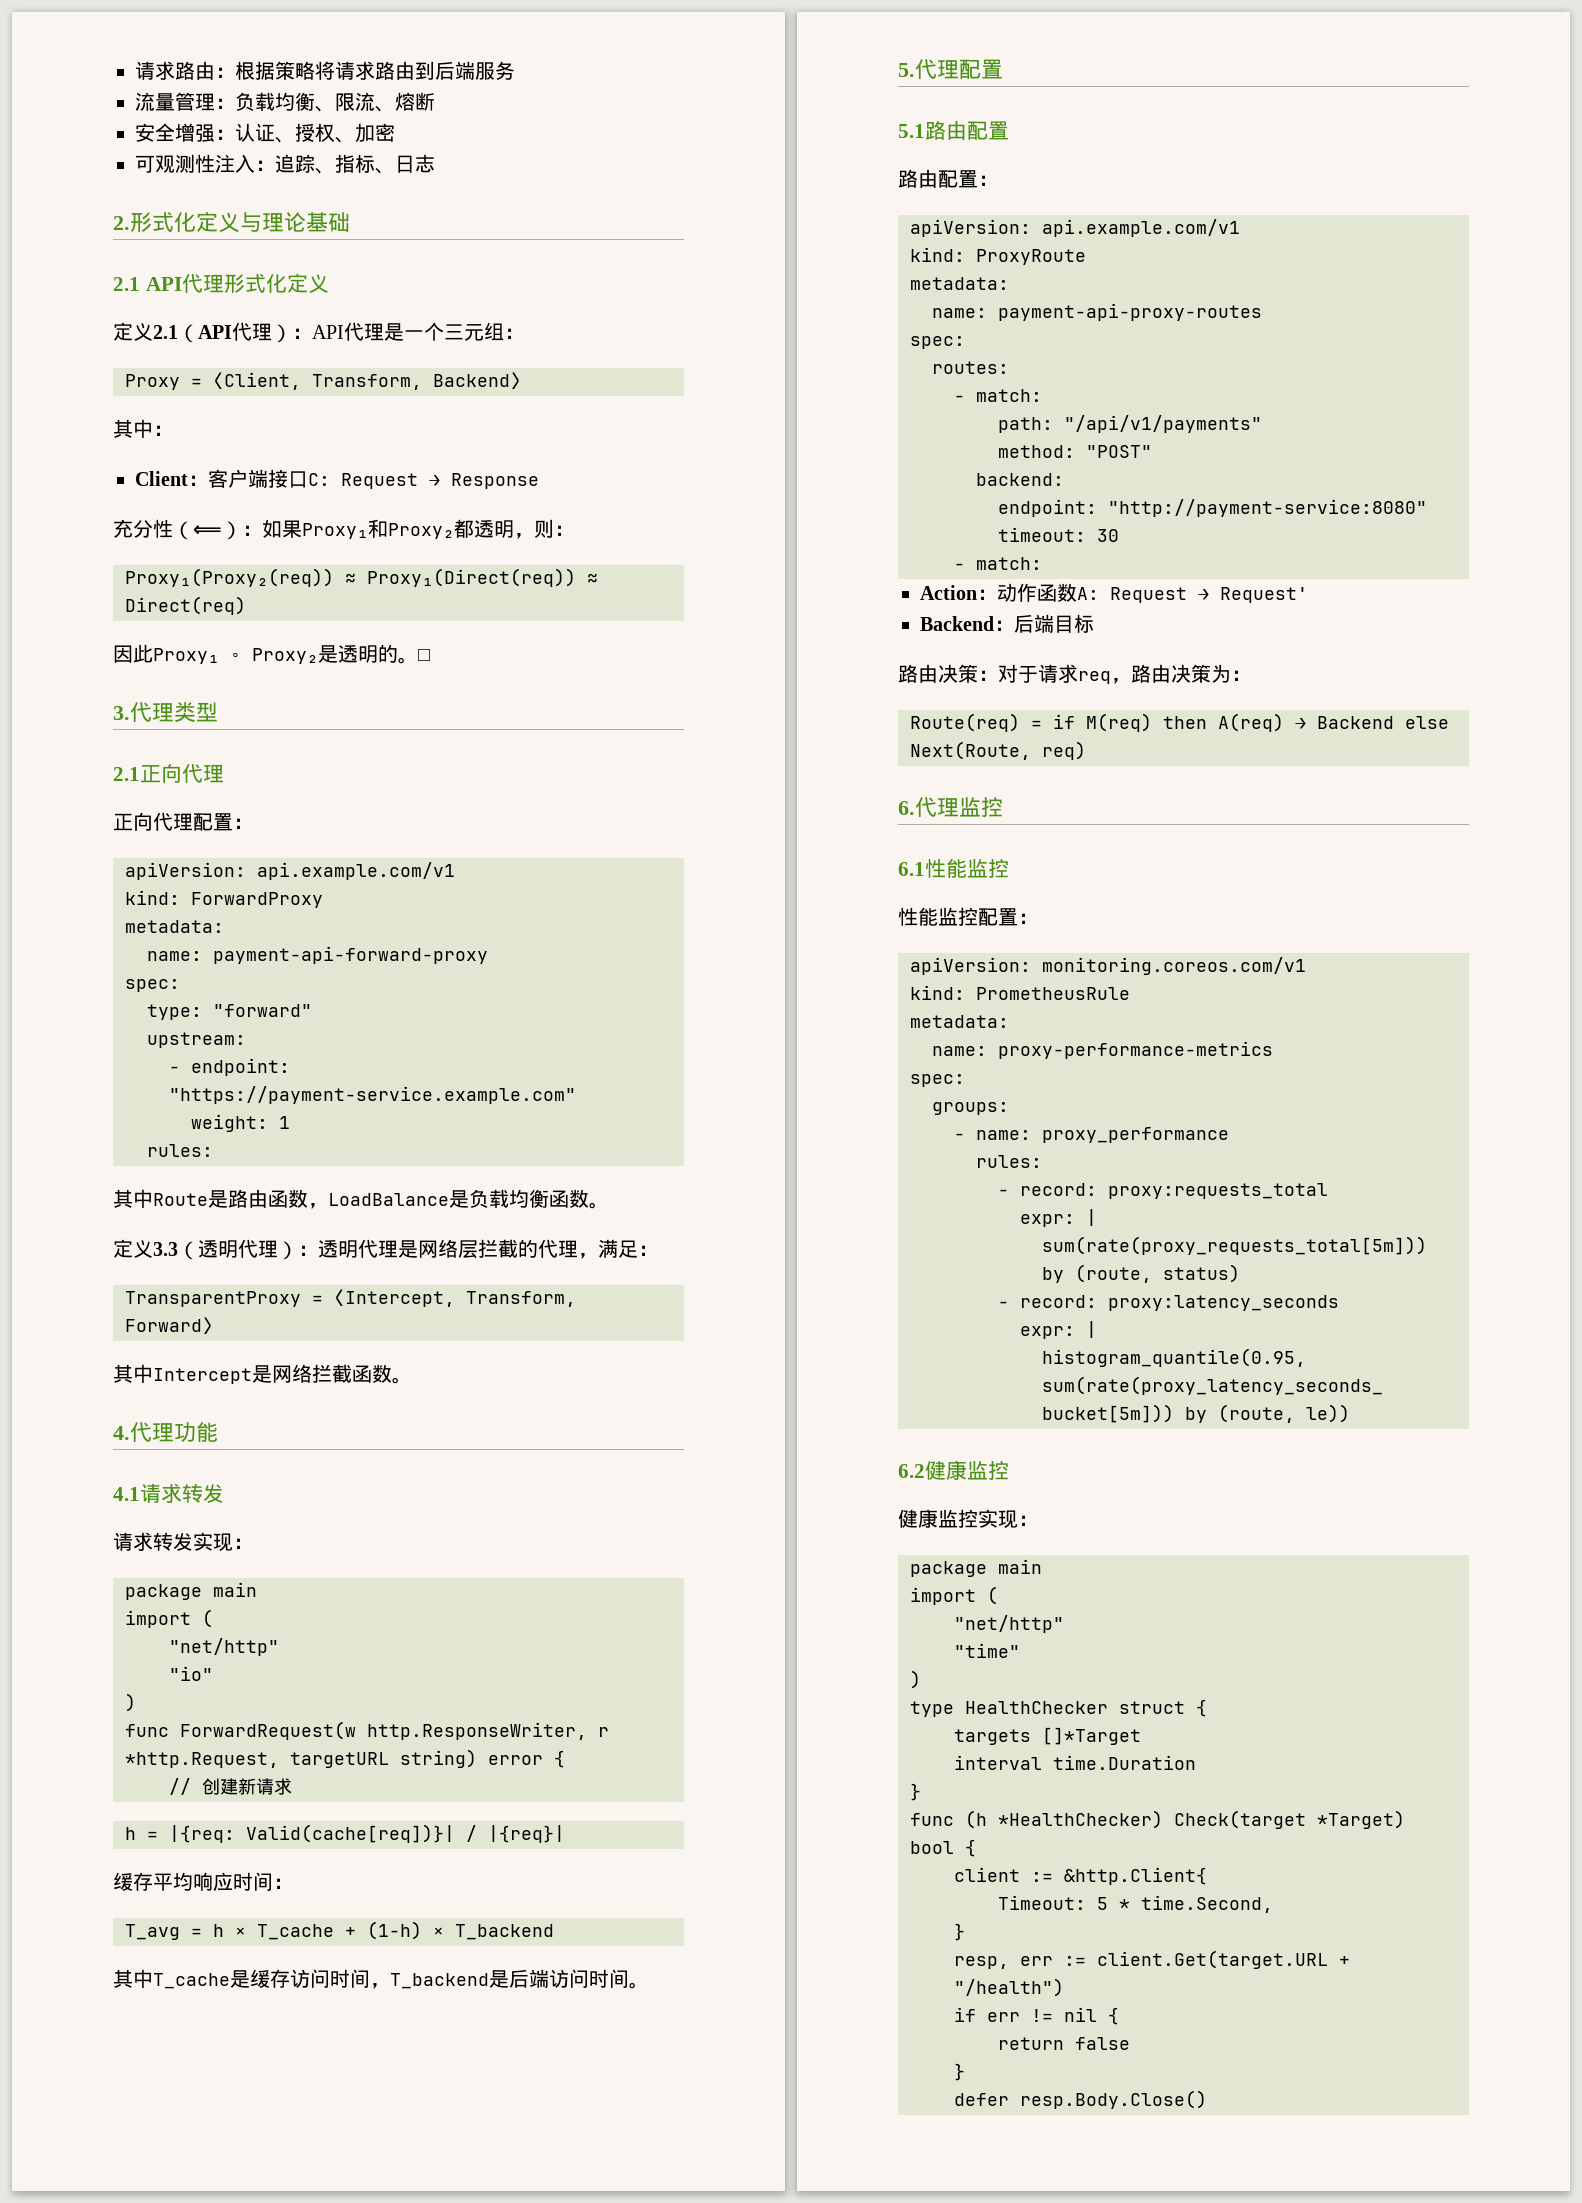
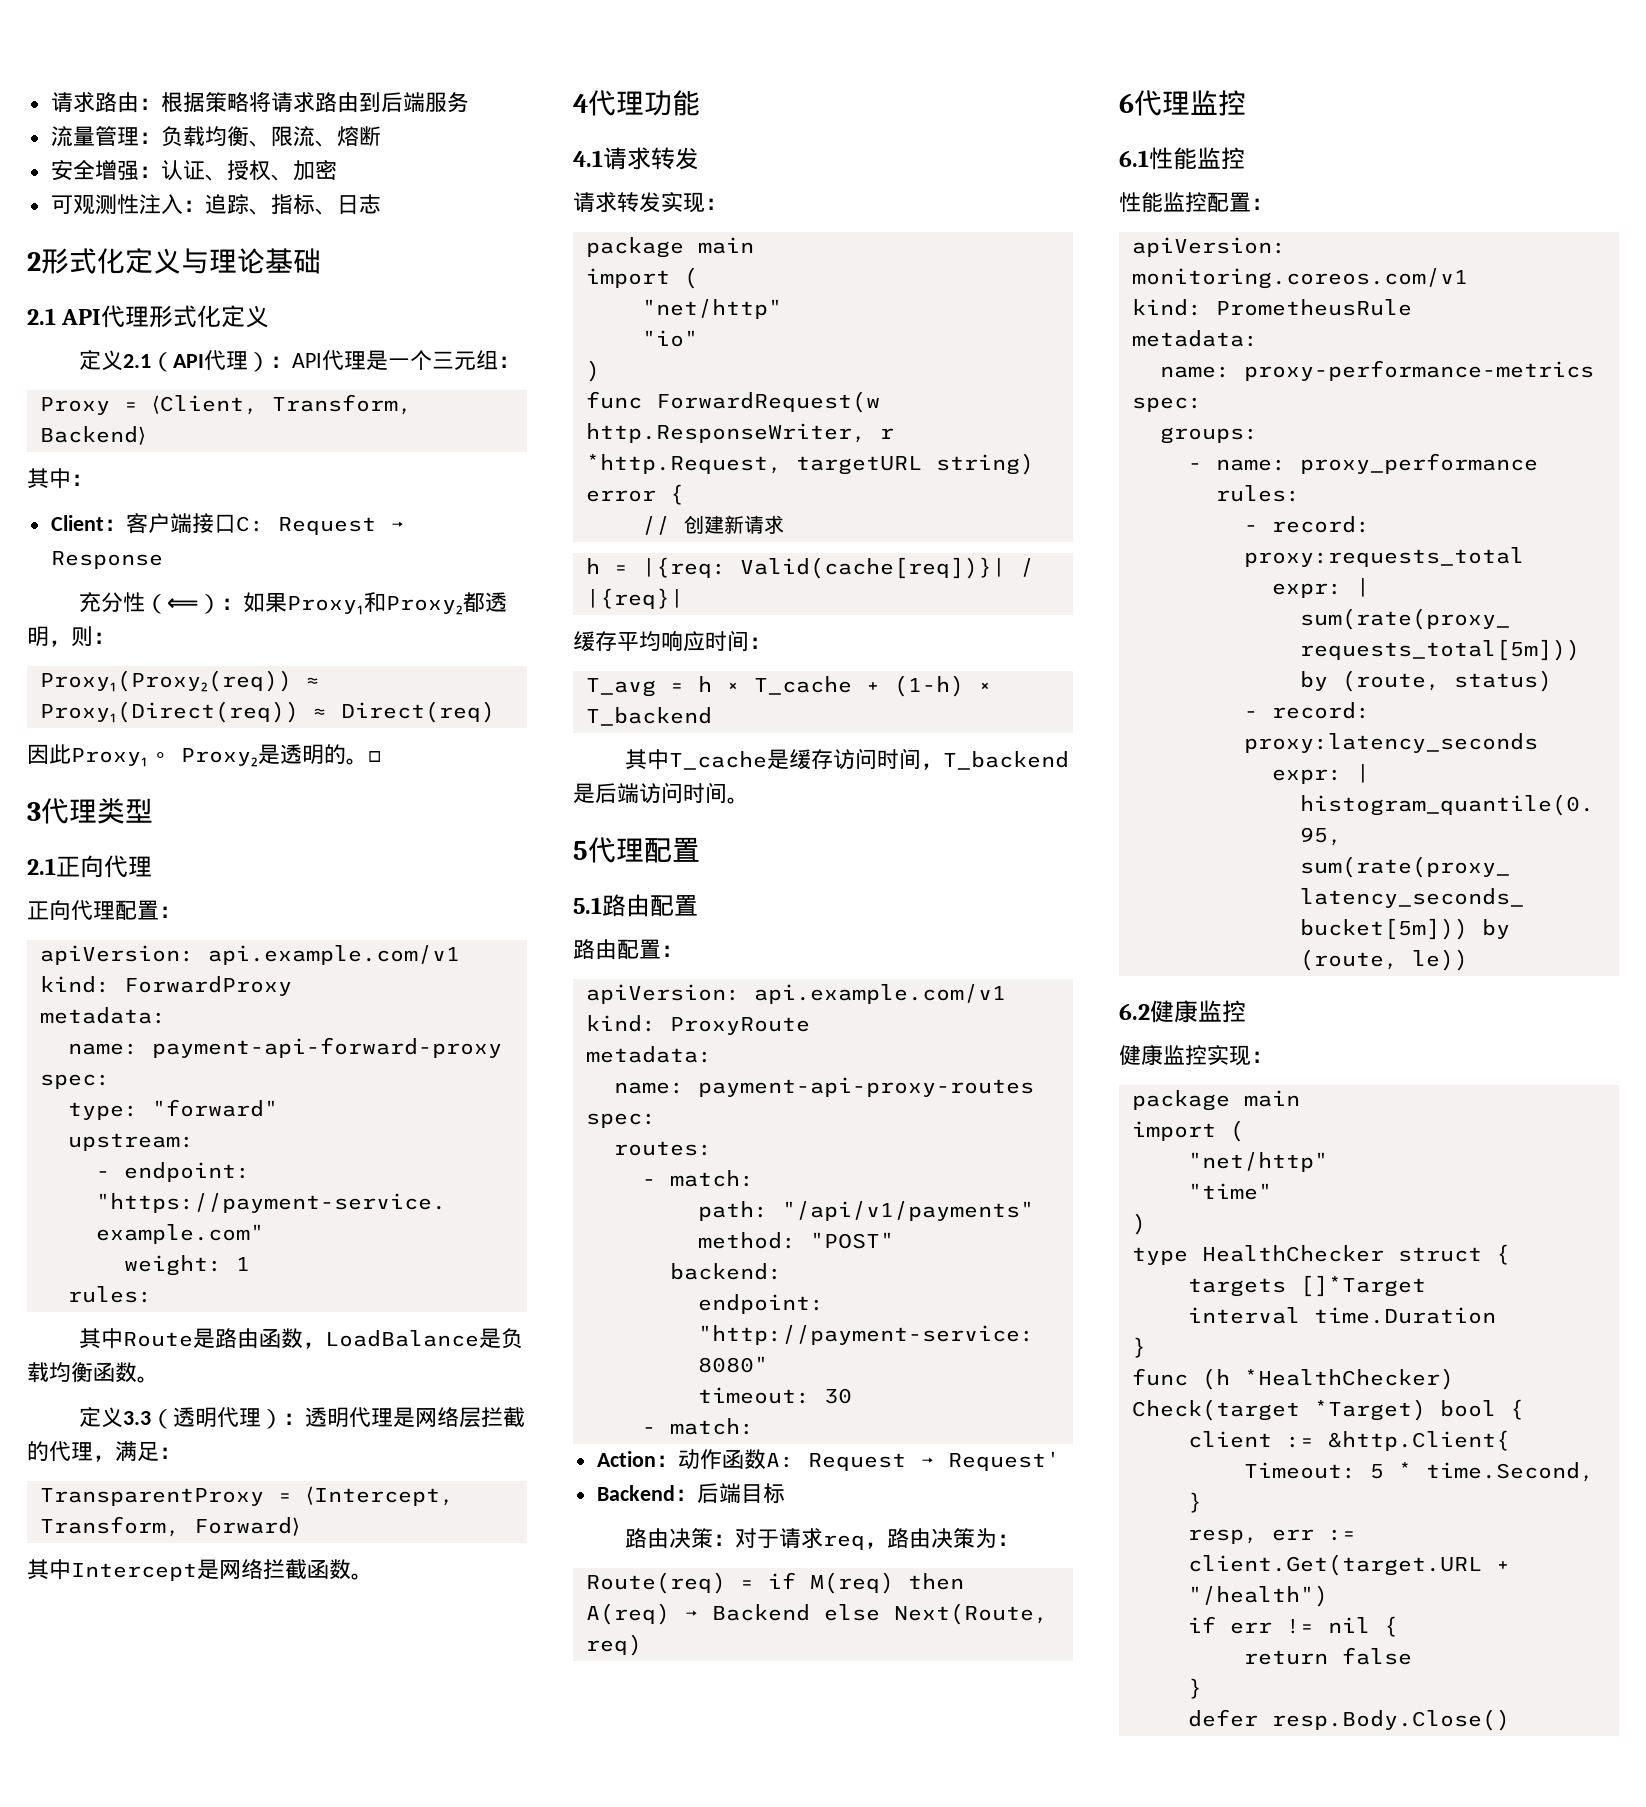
[113,216,130,230] 2. -> [27,252,41,271] 2
[113,706,130,720] 3. -> [27,802,41,821] 3
[113,1426,130,1440] 4. -> [573,94,588,113] 4
[898,63,915,77] 5. -> [573,841,588,860] 5
[898,801,915,815] 6. -> [1119,93,1134,113] 6

